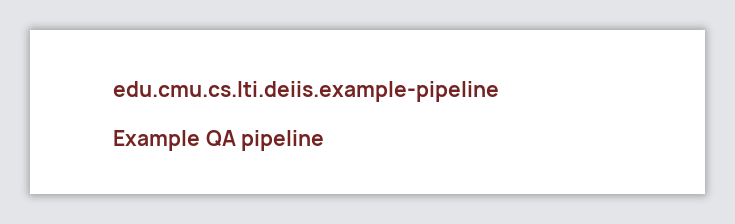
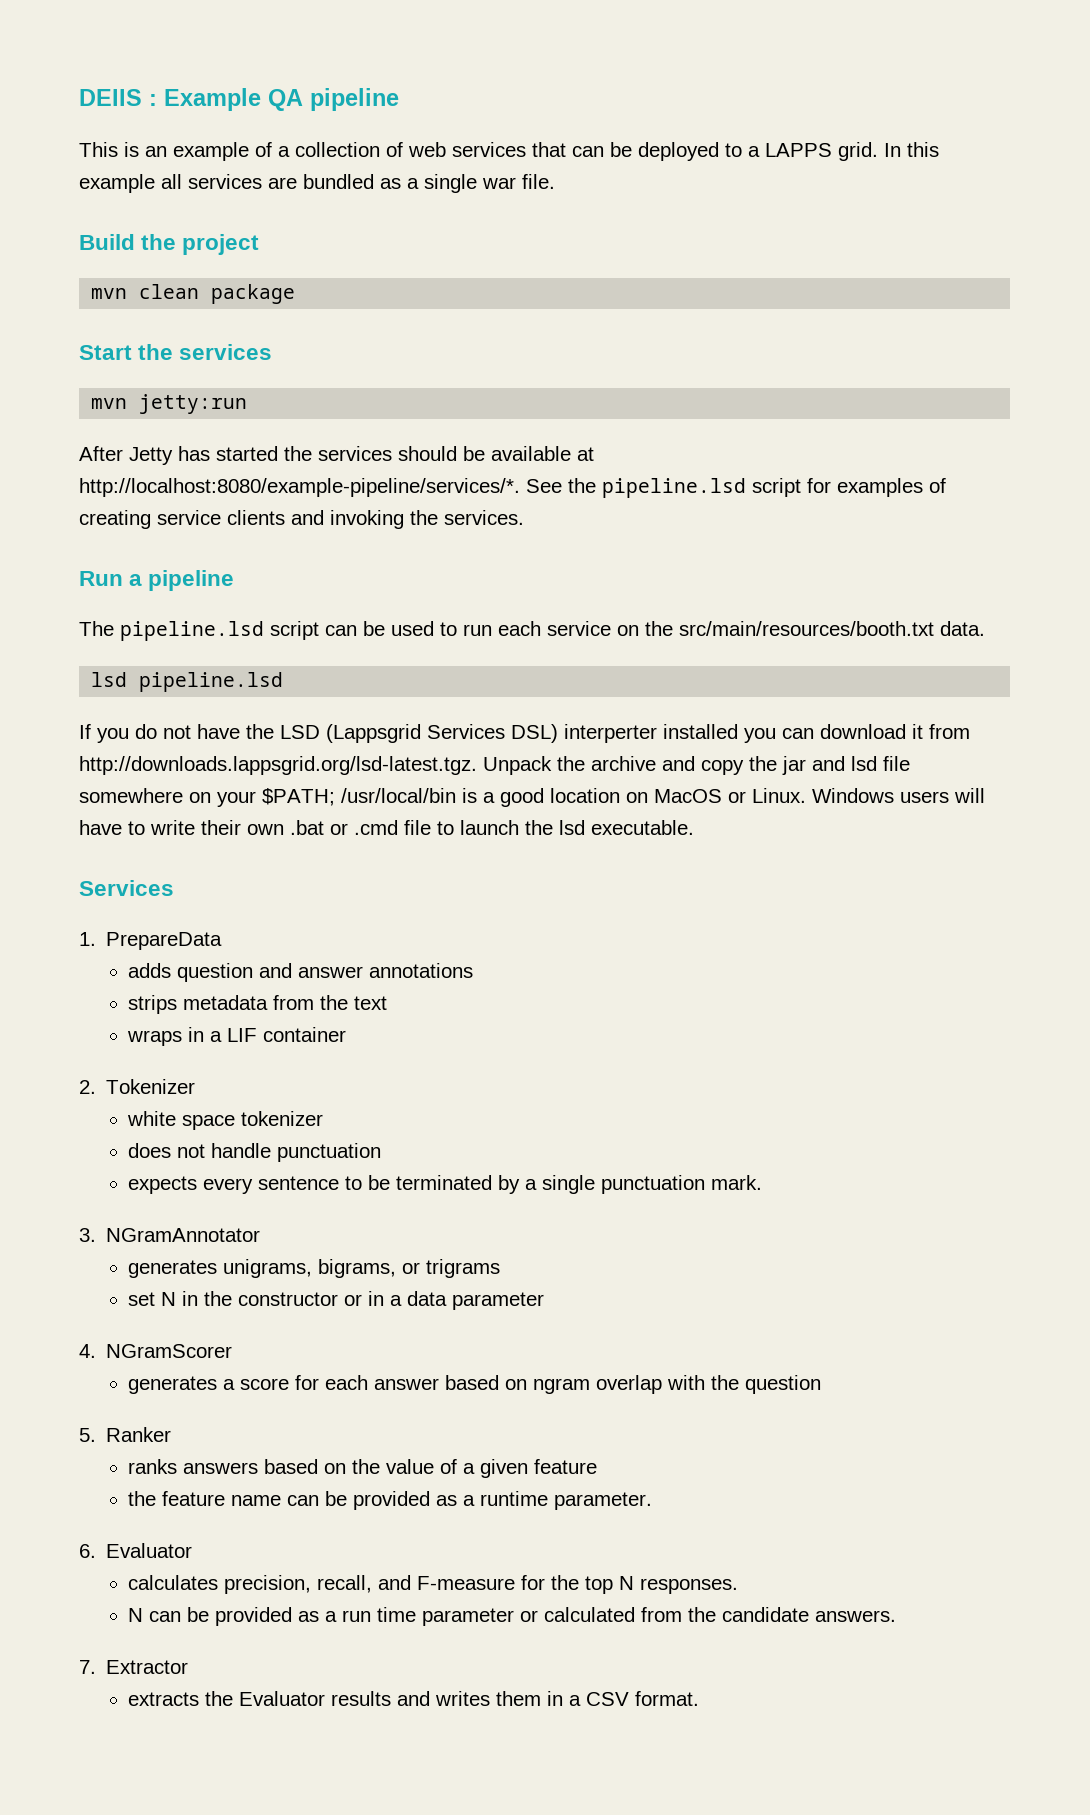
[113,81,499,102] edu.cmu.cs.lti.deiis.example-pipeline // -> [79,89,157,106] DEIIS :
(325, 140) none -> [79,142,939,161] [79,174,555,193] [79,234,260,255] [91,284,296,304] [79,344,273,360] [91,394,248,414] [79,446,594,465] [79,478,946,498] [79,510,524,529] [79,570,235,591] [79,621,985,641] [91,672,284,692] [79,724,970,743] [79,756,910,775] [79,788,985,807] [79,820,694,835] [79,880,174,896] [79,932,223,950] [128,963,474,982] [128,995,388,1014] [127,1027,347,1046] [79,1079,196,1094] [127,1111,324,1130] [128,1143,382,1162] [128,1175,763,1194] [79,1228,261,1242] [128,1259,501,1278] [128,1291,545,1310] [79,1344,233,1358] [128,1375,822,1394] [79,1427,172,1442] [128,1459,598,1478] [128,1491,653,1510] [79,1543,193,1558] [128,1575,739,1594] [128,1607,897,1626] [79,1660,189,1674] [128,1691,700,1706] // This is an example of a collection of web services that can be deployed to a LAPPS grid. In this example all services are bundled as a single war file. // Build the project // mvn clean package // Start the services // mvn jetty:run // After Jetty has started the services should be available at http://localhost:8080/example-pipeline/services/*. See the pipeline.lsd script for examples of creating service clients and invoking the services. // Run a pipeline // The pipeline.lsd script can be used to run each service on the src/main/resources/booth.txt data. // lsd pipeline.lsd // If you do not have the LSD (Lappsgrid Services DSL) interperter installed you can download it from http://downloads.lappsgrid.org/lsd-latest.tgz. Unpack the archive and copy the jar and lsd file somewhere on your $PATH; /usr/local/bin is a good location on MacOS or Linux. Windows users will have to write their own .bat or .cmd file to launch the lsd executable. // Services // 1. PrepareData // adds question and answer annotations // strips metadata from the text // wraps in a LIF container // 2. Tokenizer // white space tokenizer // does not handle punctuation // expects every sentence to be terminated by a single punctuation mark. // 3. NGramAnnotator // generates unigrams, bigrams, or trigrams // set N in the constructor or in a data parameter // 4. NGramScorer // generates a score for each answer based on ngram overlap with the question // 5. Ranker // ranks answers based on the value of a given feature // the feature name can be provided as a runtime parameter. // 6. Evaluator // calculates precision, recall, and F-measure for the top N responses. // N can be provided as a run time parameter or calculated from the candidate answers. // 7. Extractor // extracts the Evaluator results and writes them in a CSV format.

